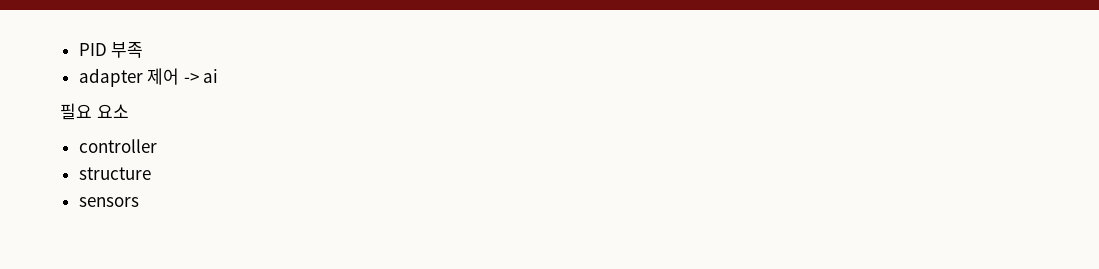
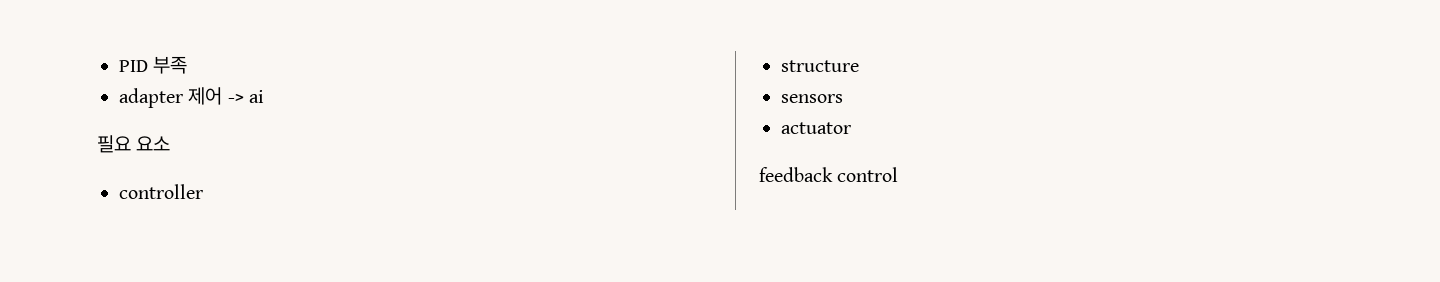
(139, 202) none -> [781,122,851,134] [759,167,899,182] // actuator // feedback control

